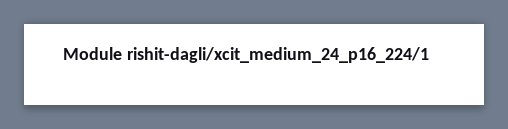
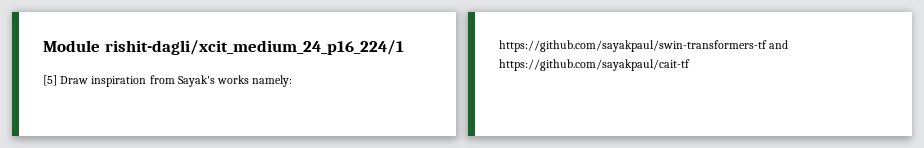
(429, 55) none -> [43,75,293,87] [499,40,789,52] [499,59,690,71] // [5] Draw inspiration from Sayak's works namely: https://github.com/sayakpaul/swin-transformers-tf and https://github.com/sayakpaul/cait-tf

